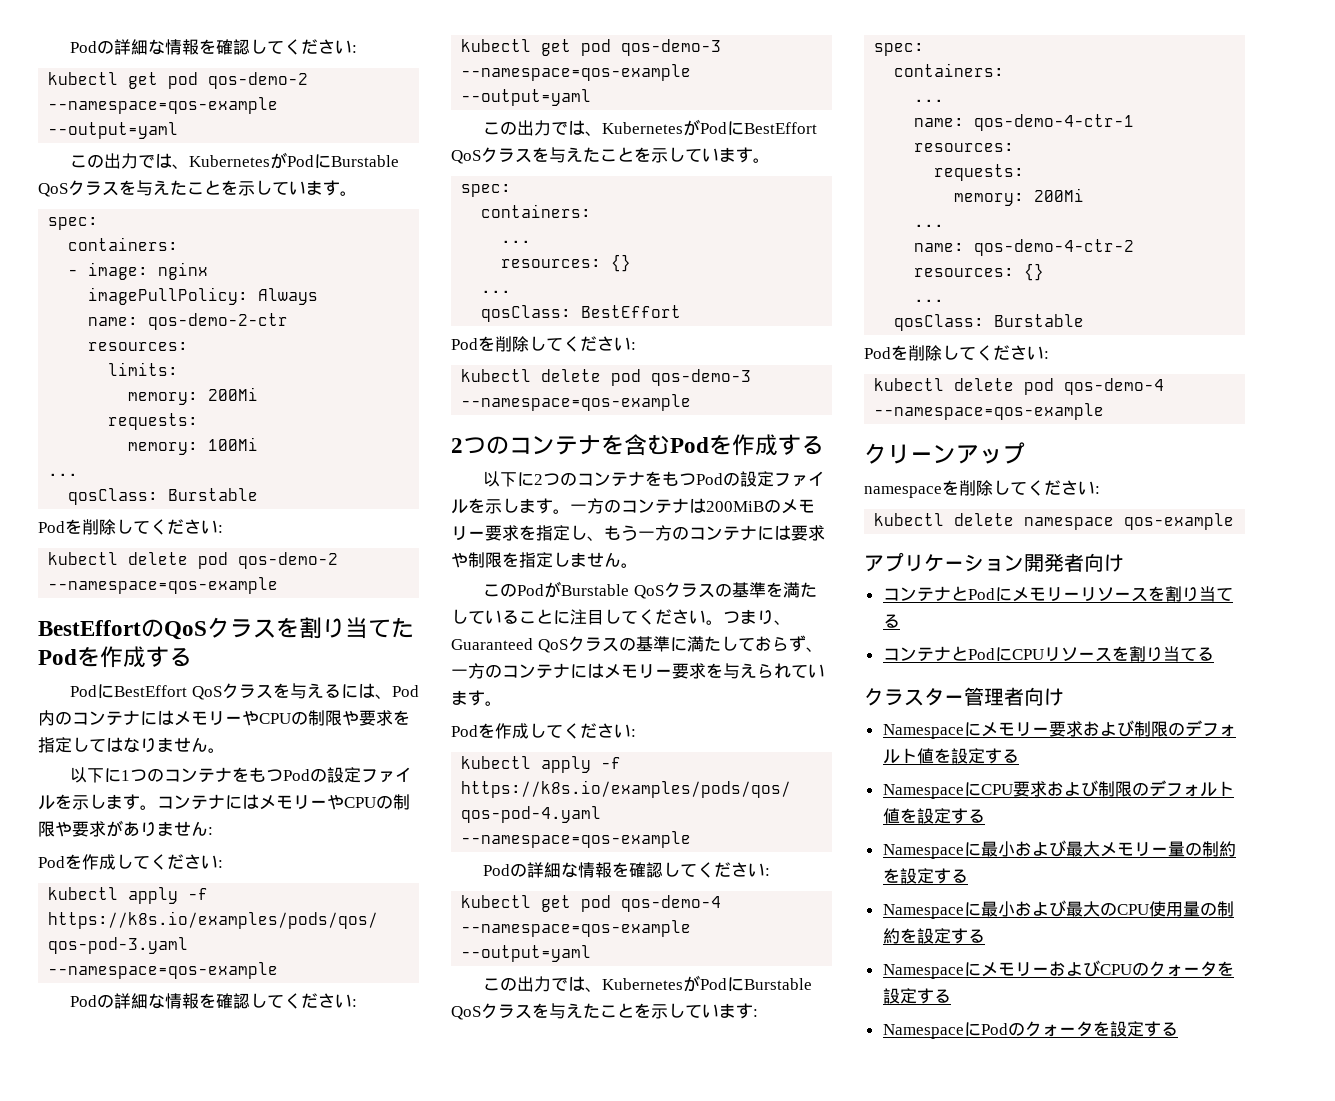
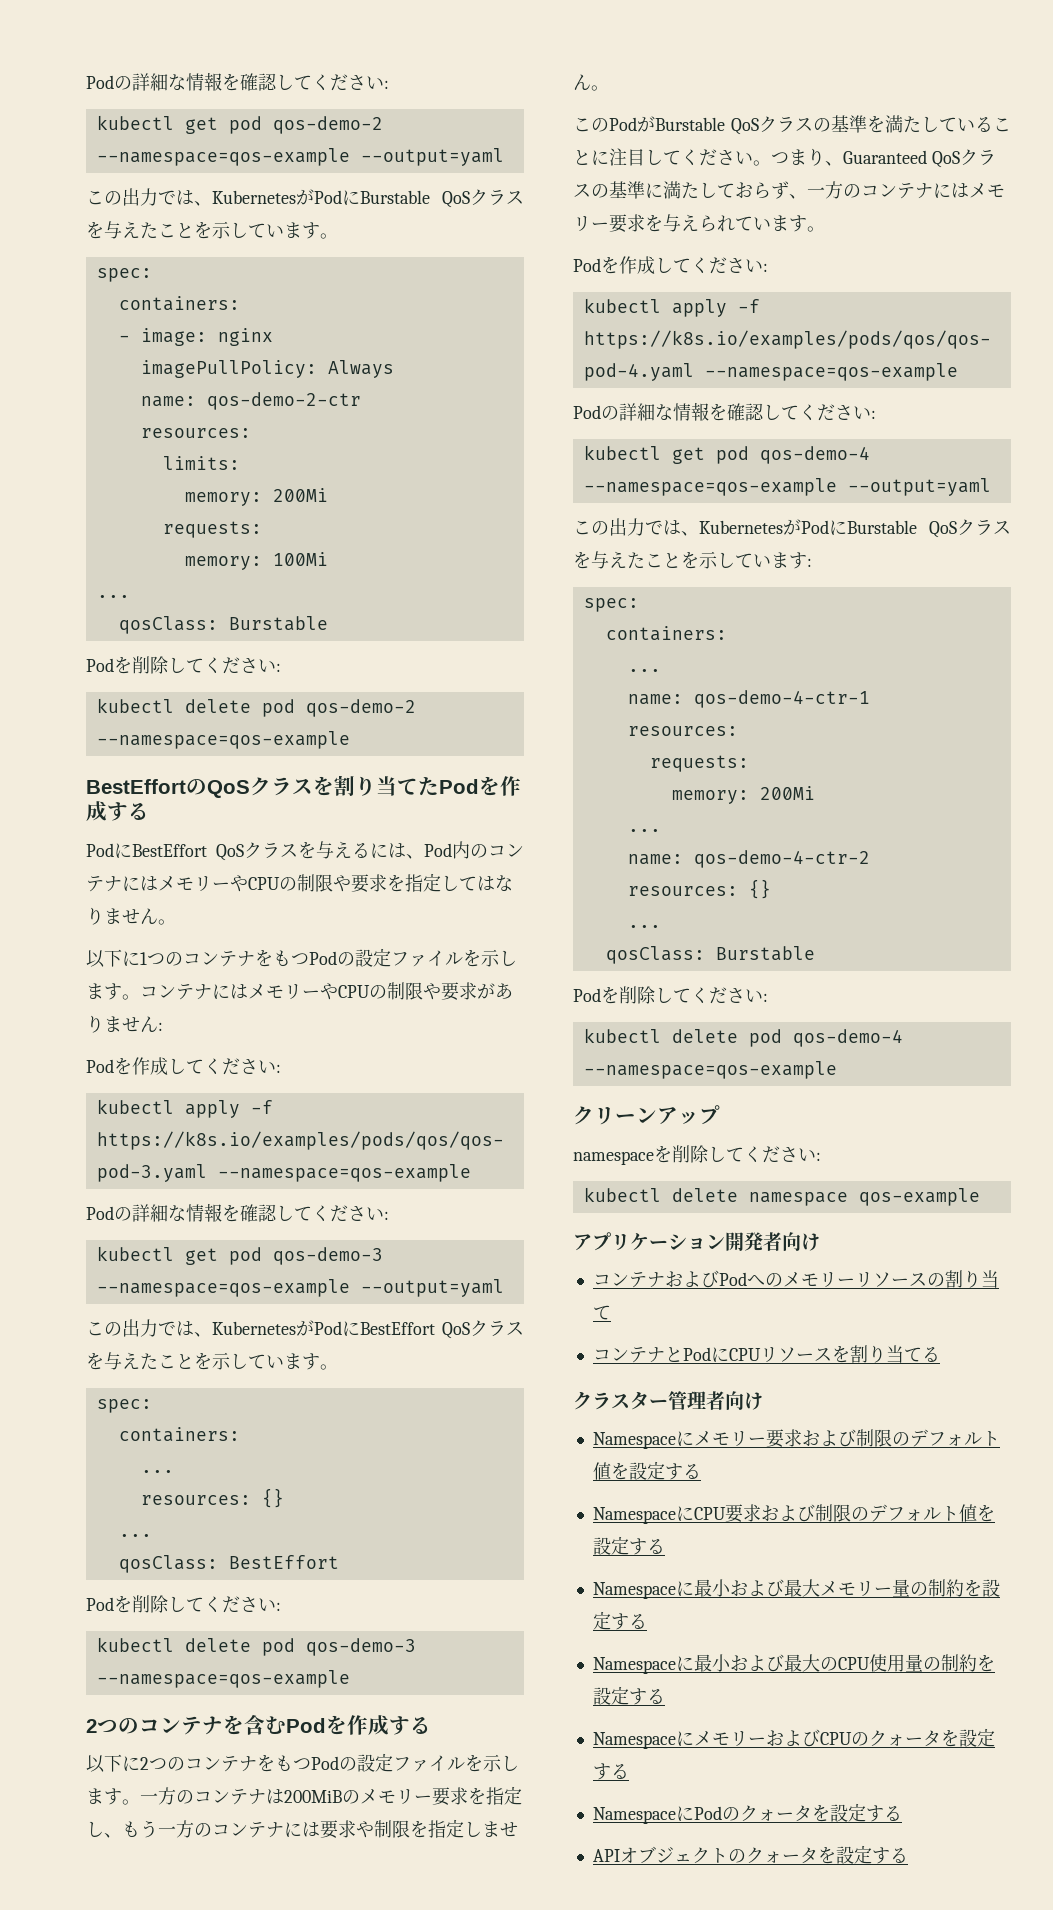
[950,586,1012,602] とPodに -> [664,1270,783,1288] およびPodへの
[1147,586,1233,602] [882,614,900,628] を割り当てる -> [926,1270,999,1288] [592,1305,611,1320] の割り当て
(1178, 1029) none -> [592,1845,908,1864] // APIオブジェクトのクォータを設定する

